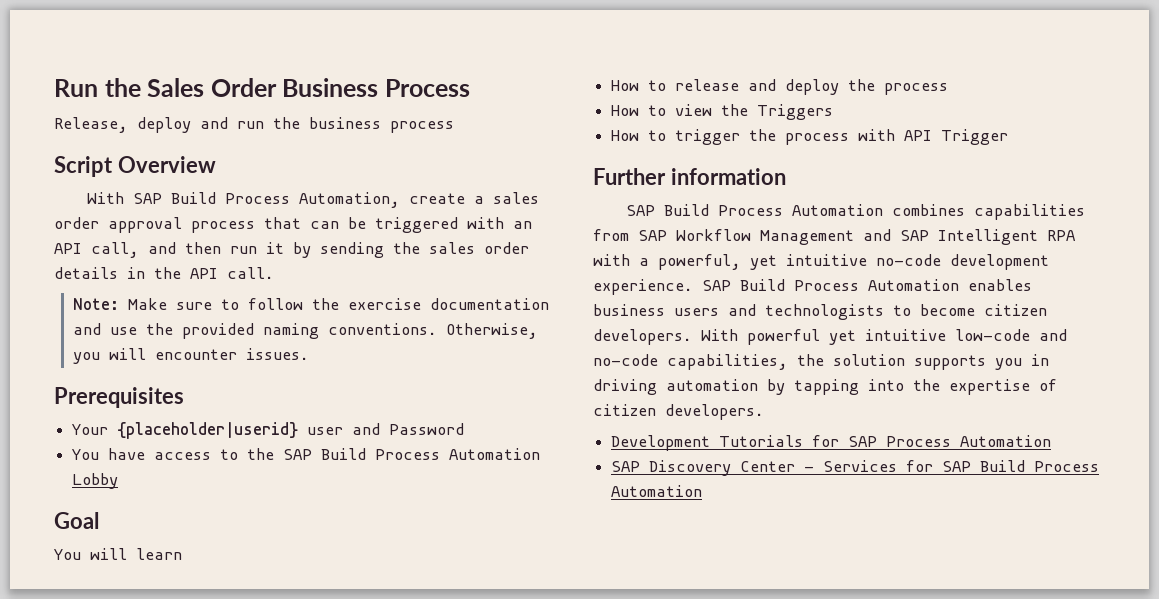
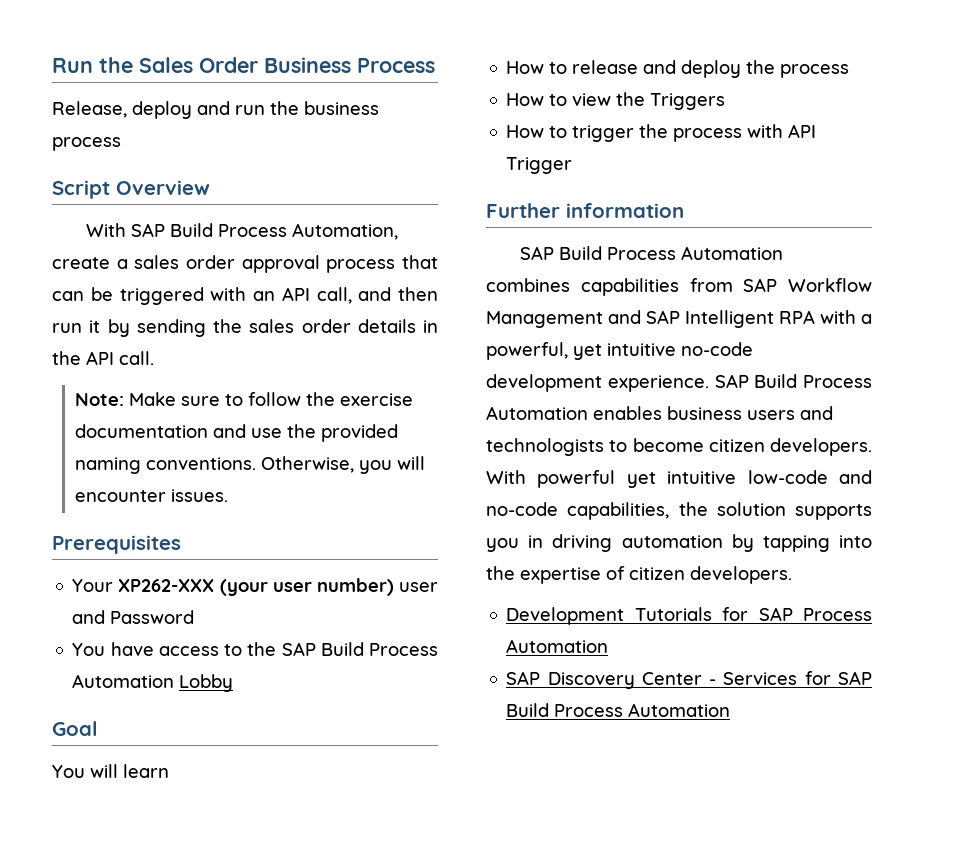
[117,422,299,439] {placeholder|userid} -> [118,578,394,596] XP262-XXX (your user number)

